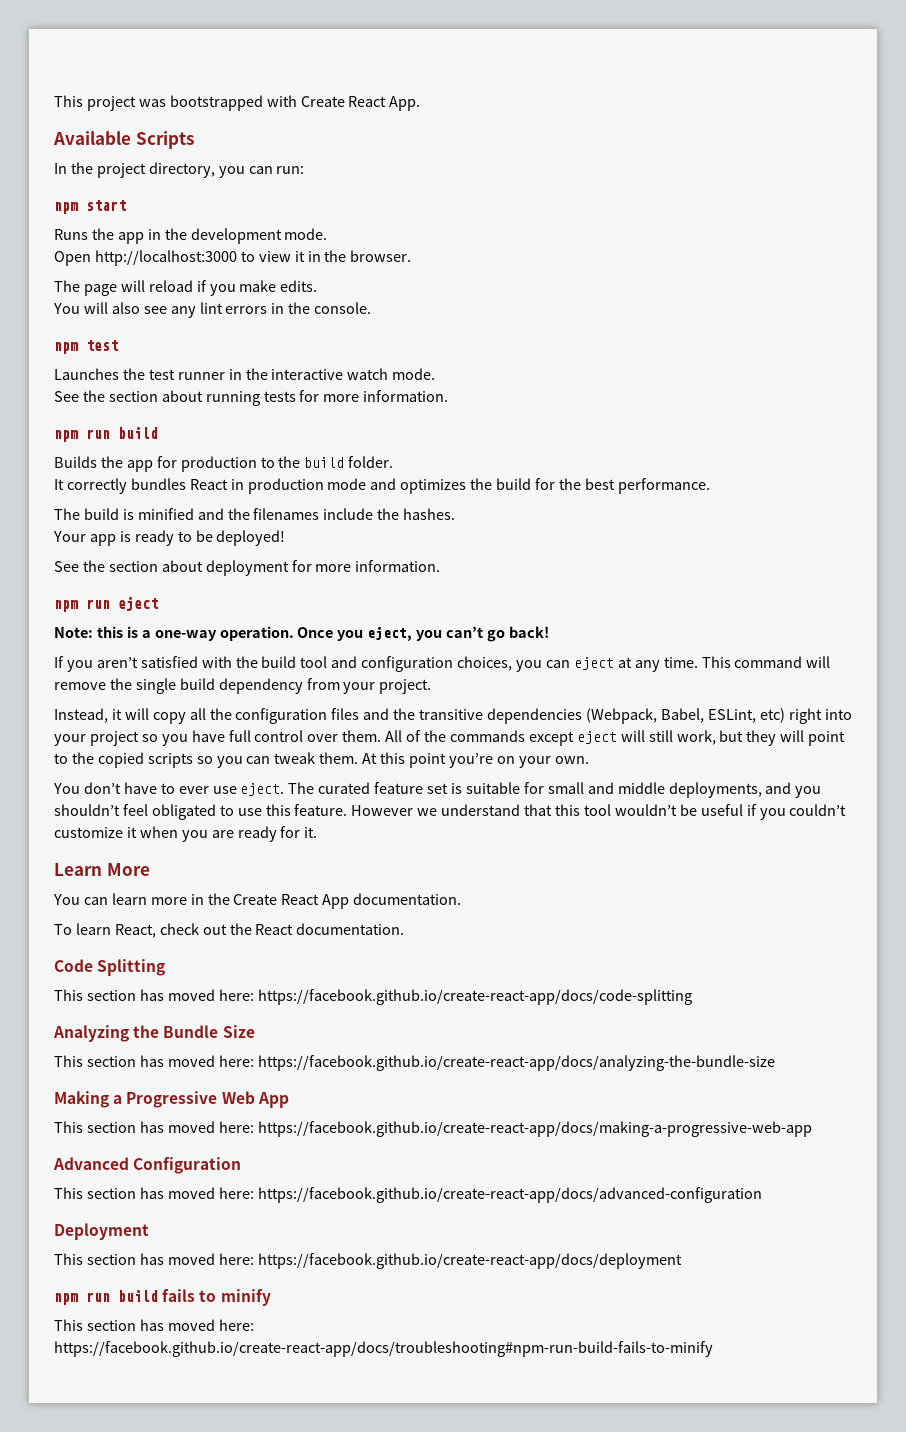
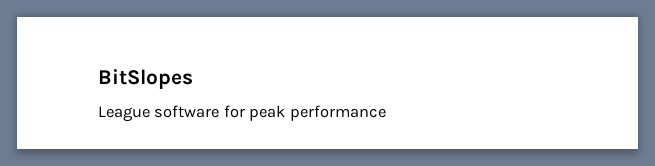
[54,95,421,111] [53,131,194,149] [54,162,305,178] [54,200,126,214] [54,228,328,244] [54,250,412,266] [54,280,318,296] [53,302,372,318] [54,340,118,354] [54,368,436,380] [54,390,449,406] [54,427,158,442] [54,456,394,472] [54,478,710,494] [54,508,456,520] [53,530,286,546] [54,560,441,576] [54,596,158,612] [54,626,549,642] [54,656,831,672] [54,678,432,694] [54,708,852,724] [54,730,846,746] [54,752,589,768] [53,782,822,798] [54,804,847,820] [54,826,318,842] [54,863,150,876] [53,893,462,909] [54,923,405,938] [54,959,166,976] [54,989,692,1005] [53,1025,255,1042] [54,1055,775,1071] [54,1091,289,1108] [54,1121,812,1137] [53,1157,242,1174] [54,1187,762,1203] [54,1223,149,1240] [54,1253,682,1269] [54,1289,271,1306] [54,1319,254,1331] [54,1341,713,1357] This project was bootstrapped with Create React App. // Available Scripts // In the project directory, you can run: // npm start // Runs the app in the development mode. // Open http://localhost:3000 to view it in the browser. // The page will reload if you make edits. // You will also see any lint errors in the console. // npm test // Launches the test runner in the interactive watch mode. // See the section about running tests for more information. // npm run build // Builds the app for production to the build folder. // It correctly bundles React in production mode and optimizes the build for the best performance. // The build is minified and the filenames include the hashes. // Your app is ready to be deployed! // See the section about deployment for more information. // npm run eject // Note: this is a one-way operation. Once you eject, you can’t go back! // If you aren’t satisfied with the build tool and configuration choices, you can eject at any time. This command will remove the single build dependency from your project. // Instead, it will copy all the configuration files and the transitive dependencies (Webpack, Babel, ESLint, etc) right into your project so you have full control over them. All of the commands except eject will still work, but they will point to the copied scripts so you can tweak them. At this point you’re on your own. // You don’t have to ever use eject. The curated feature set is suitable for small and middle deployments, and you shouldn’t feel obligated to use this feature. However we understand that this tool wouldn’t be useful if you couldn’t customize it when you are ready for it. // Learn More // You can learn more in the Create React App documentation. // To learn React, check out the React documentation. // Code Splitting // This section has moved here: https://facebook.github.io/create-react-app/docs/code-splitting // Analyzing the Bundle Size // This section has moved here: https://facebook.github.io/create-react-app/docs/analyzing-the-bundle-size // Making a Progressive Web App // This section has moved here: https://facebook.github.io/create-react-app/docs/making-a-progressive-web-app // Advanced Configuration // This section has moved here: https://facebook.github.io/create-react-app/docs/advanced-configuration // Deployment // This section has moved here: https://facebook.github.io/create-react-app/docs/deployment // npm run build fails to minify // This section has moved here: https://facebook.github.io/create-react-app/docs/troubleshooting#npm-run-build-fails-to-minify -> [98,69,193,89] [98,105,386,122] BitSlopes // League software for peak performance

